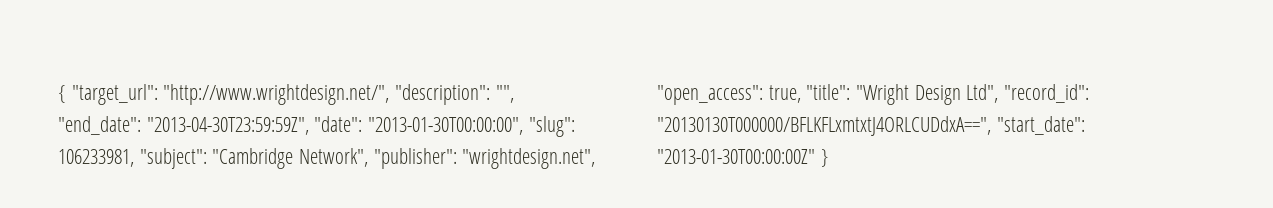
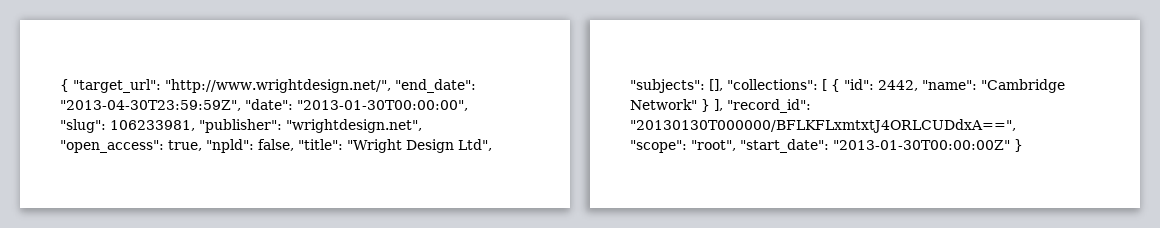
[394,84,514,105] "description": "", -> (391, 86) none
[139,148,368,169] "subject": "Cambridge Network", -> (195, 125) none
(801, 94) none -> [206,139,294,153] "npld": false,
[1004,84,1090,103] [657,116,991,136] "record_id": "20130130T000000/BFLKFLxmtxtJ4ORLCUDdxA==", -> [630,79,1065,93] [630,99,811,113] [630,119,1016,133] [630,140,736,153] "subjects": [], "collections": [ { "id": 2442, "name": "Cambridge Network" } ], "record_id": "20130130T000000/BFLKFLxmtxtJ4ORLCUDdxA==", "scope": "root",

